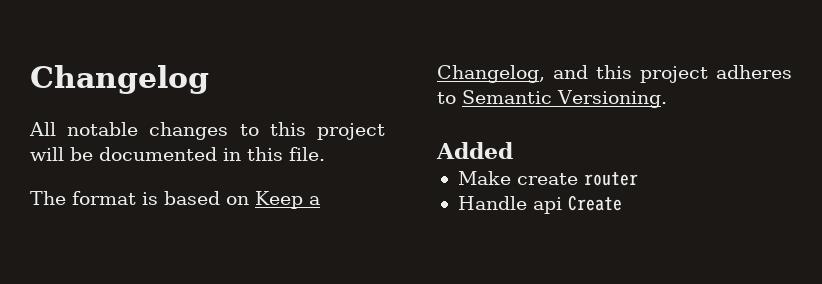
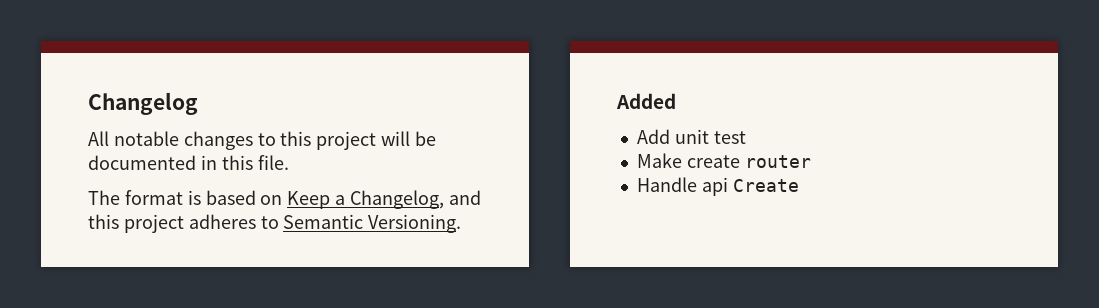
(513, 150) none -> [636,129,746,144] // Add unit test

